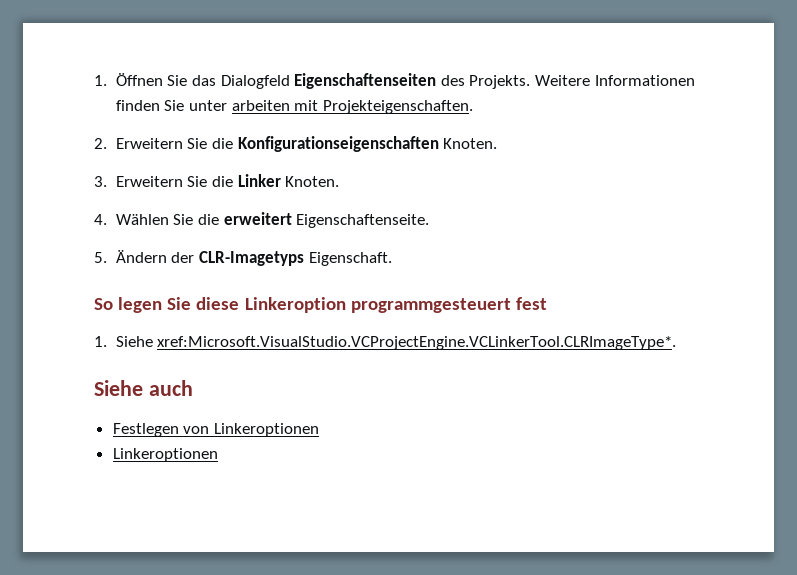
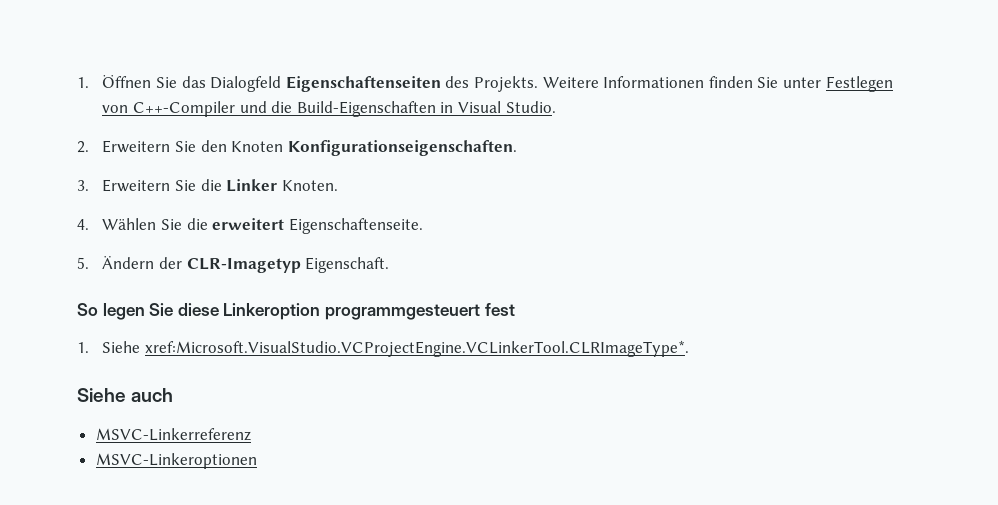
[231,100,473,114] arbeiten mit Projekteigenschaften. -> [825,76,893,92] [102,101,556,117] Festlegen von C++-Compiler und die Build-Eigenschaften in Visual Studio.
[212,136,498,152] die Konfigurationseigenschaften Knoten. -> [200,140,517,156] den Knoten Konfigurationseigenschaften.
[199,251,305,266] CLR-Imagetyps -> [186,258,301,273] CLR-Imagetyp
[112,423,319,437] [112,448,218,462] Festlegen von Linkeroptionen // Linkeroptionen -> [95,428,251,441] [95,453,257,469] MSVC-Linkerreferenz // MSVC-Linkeroptionen

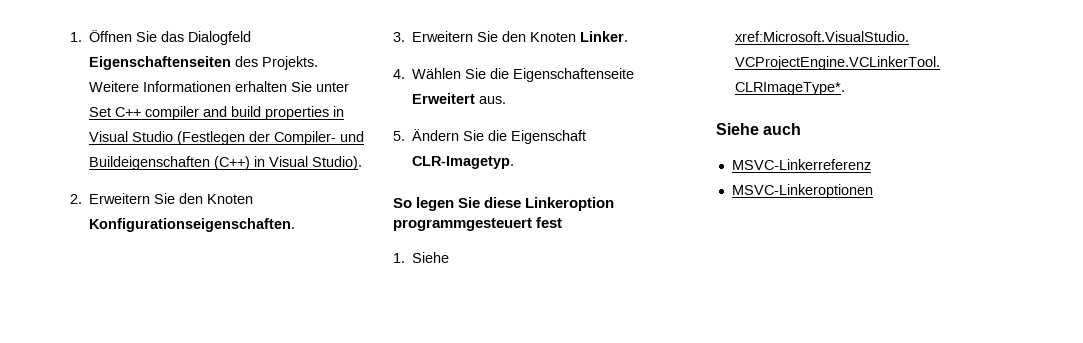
[708,76,753,88] finden -> [235,81,288,92] erhalten
[825,76,893,92] [102,101,556,117] Festlegen von C++-Compiler und die Build-Eigenschaften in Visual Studio. -> [89,106,345,120] [89,131,365,145] [89,156,363,170] Set C++ compiler and build properties in Visual Studio (Festlegen der Compiler- und Buildeigenschaften (C++) in Visual Studio).
[200,179,338,192] die Linker Knoten. -> [502,31,629,42] den Knoten Linker.
[212,218,423,234] erweitert Eigenschaftenseite. -> [513,68,635,82] [412,93,507,104] Eigenschaftenseite Erweitert aus.
[159,257,390,273] der CLR-Imagetyp Eigenschaft. -> [463,130,587,144] [412,156,515,169] Sie die Eigenschaft CLR-Imagetyp.

